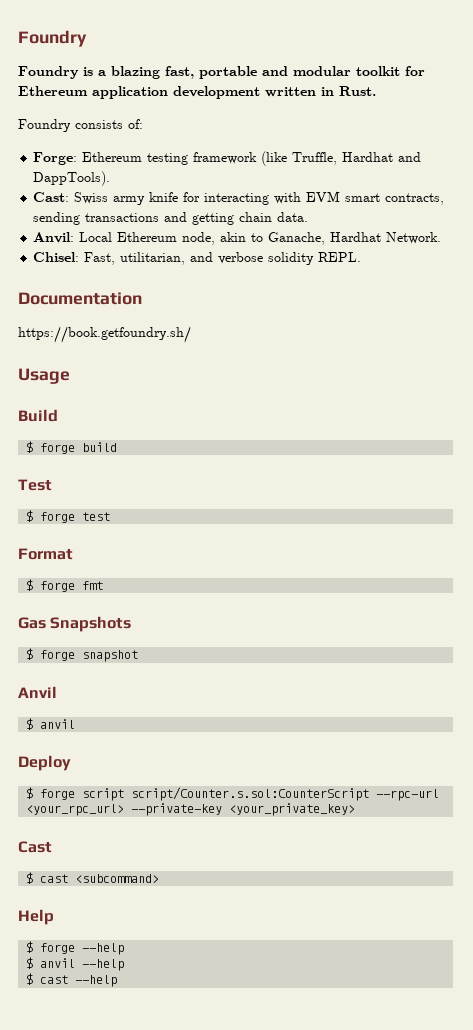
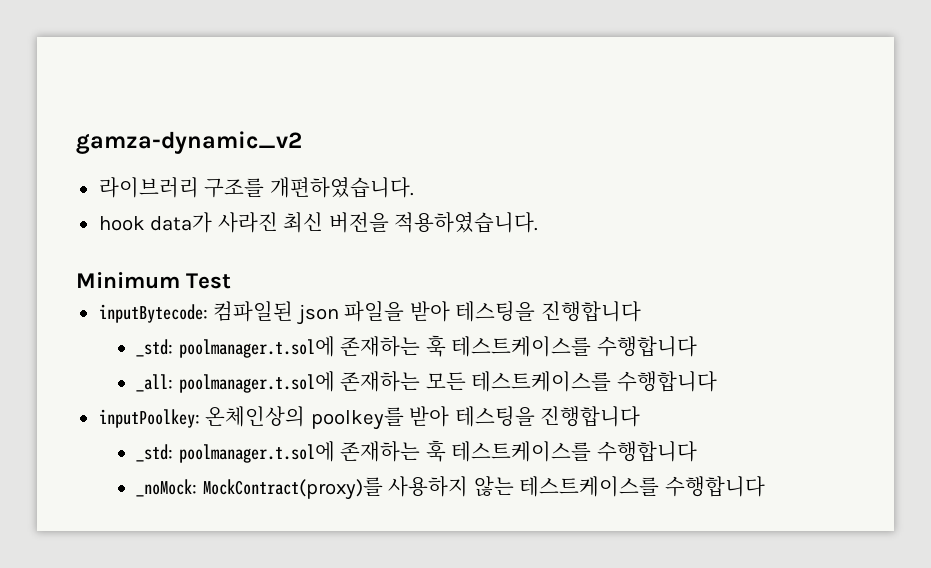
[18,30,87,47] [18,66,425,79] [18,86,376,99] [18,119,143,132] [33,151,422,166] [33,171,111,186] [33,191,445,205] [33,212,309,225] [33,232,442,245] [33,252,362,265] [18,292,142,305] [18,326,191,343] [18,368,70,384] [18,409,58,422] [26,441,118,454] [18,479,52,491] [26,510,111,523] [18,548,73,560] [26,579,104,592] [18,616,132,632] [26,648,139,662] [18,686,57,698] [26,718,76,730] [18,755,71,771] [26,787,440,801] [26,803,356,816] [18,841,52,853] [26,872,160,884] [18,909,54,925] [26,941,125,955] [26,957,125,971] [26,973,118,987] Foundry // Foundry is a blazing fast, portable and modular toolkit for Ethereum application development written in Rust. // Foundry consists of: // Forge: Ethereum testing framework (like Truffle, Hardhat and DappTools). // Cast: Swiss army knife for interacting with EVM smart contracts, sending transactions and getting chain data. // Anvil: Local Ethereum node, akin to Ganache, Hardhat Network. // Chisel: Fast, utilitarian, and verbose solidity REPL. // Documentation // https://book.getfoundry.sh/ // Usage // Build // $ forge build // Test // $ forge test // Format // $ forge fmt // Gas Snapshots // $ forge snapshot // Anvil // $ anvil // Deploy // $ forge script script/Counter.s.sol:CounterScript --rpc-url <your_rpc_url> --private-key <your_private_key> // Cast // $ cast <subcommand> // Help // $ forge --help // $ anvil --help // $ cast --help -> [76,131,302,154] [98,177,414,198] [98,212,539,233] [76,272,232,289] [98,301,641,325] [136,335,697,358] [136,371,717,393] [98,406,641,430] [136,440,697,463] [136,476,765,500] gamza-dynamic_v2 // 라이브러리 구조를 개편하였습니다. // hook data가 사라진 최신 버전을 적용하였습니다. // Minimum Test // inputBytecode: 컴파일된 json 파일을 받아 테스팅을 진행합니다 // _std: poolmanager.t.sol에 존재하는 훅 테스트케이스를 수행합니다 // _all: poolmanager.t.sol에 존재하는 모든 테스트케이스를 수행합니다 // inputPoolkey: 온체인상의 poolkey를 받아 테스팅을 진행합니다 // _std: poolmanager.t.sol에 존재하는 훅 테스트케이스를 수행합니다 // _noMock: MockContract(proxy)를 사용하지 않는 테스트케이스를 수행합니다

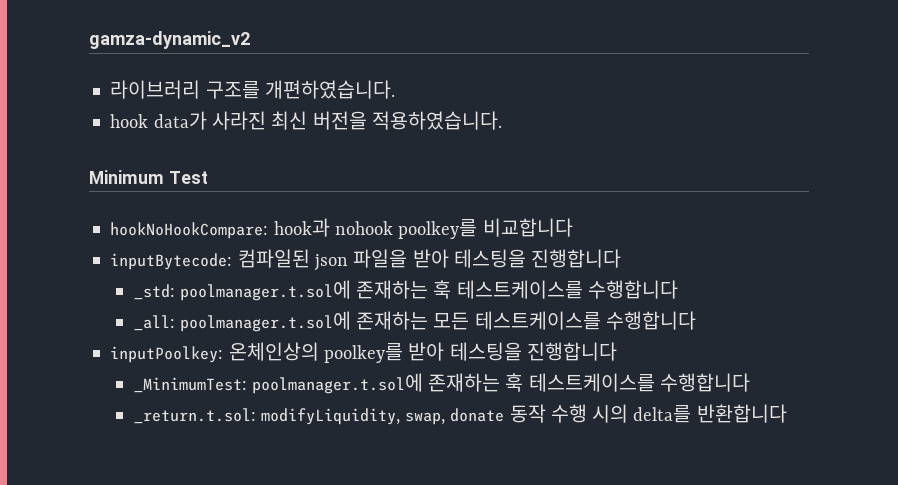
(232, 281) none -> [110,218,573,239] // hookNoHookCompare: hook과 nohook poolkey를 비교합니다
[136,440,697,463] [136,476,765,500] _std: poolmanager.t.sol에 존재하는 훅 테스트케이스를 수행합니다 // _noMock: MockContract(proxy)를 사용하지 않는 테스트케이스를 수행합니다 -> [133,373,750,394] [133,404,787,425] _MinimumTest: poolmanager.t.sol에 존재하는 훅 테스트케이스를 수행합니다 // _return.t.sol: modifyLiquidity, swap, donate 동작 수행 시의 delta를 반환합니다

